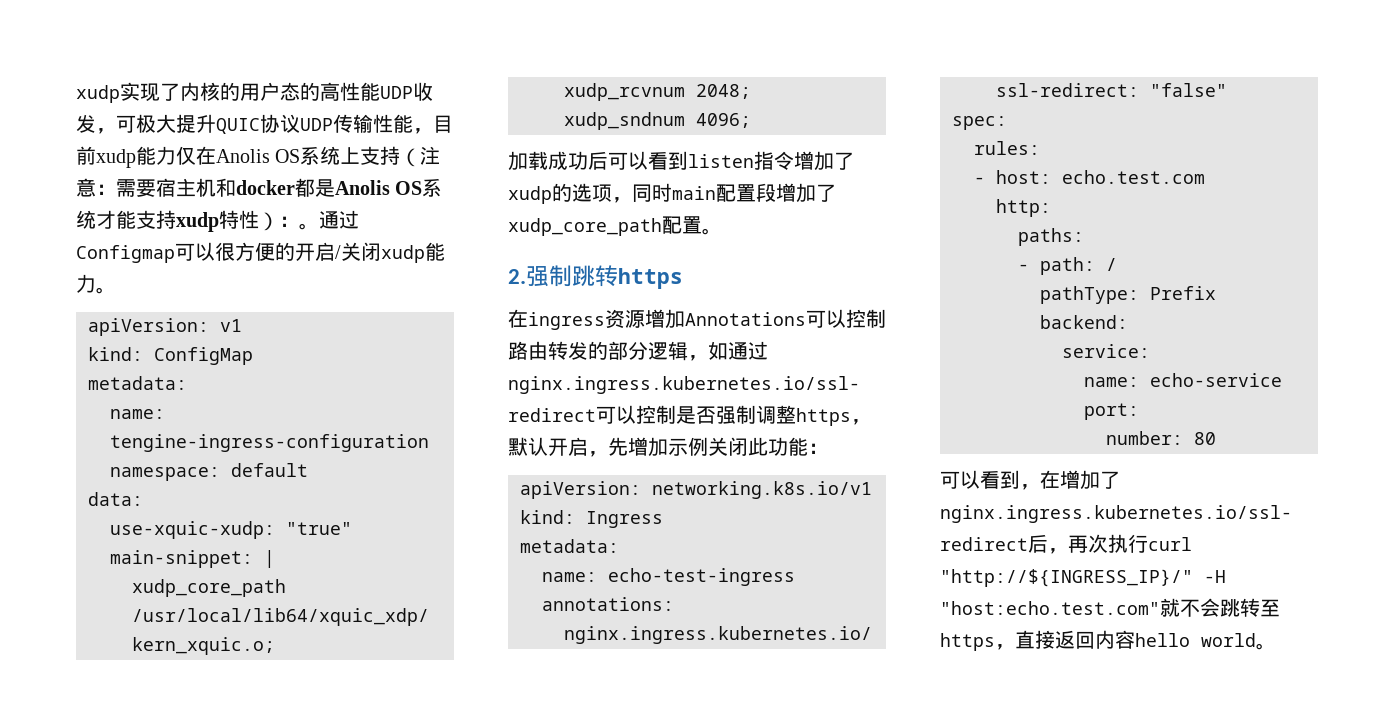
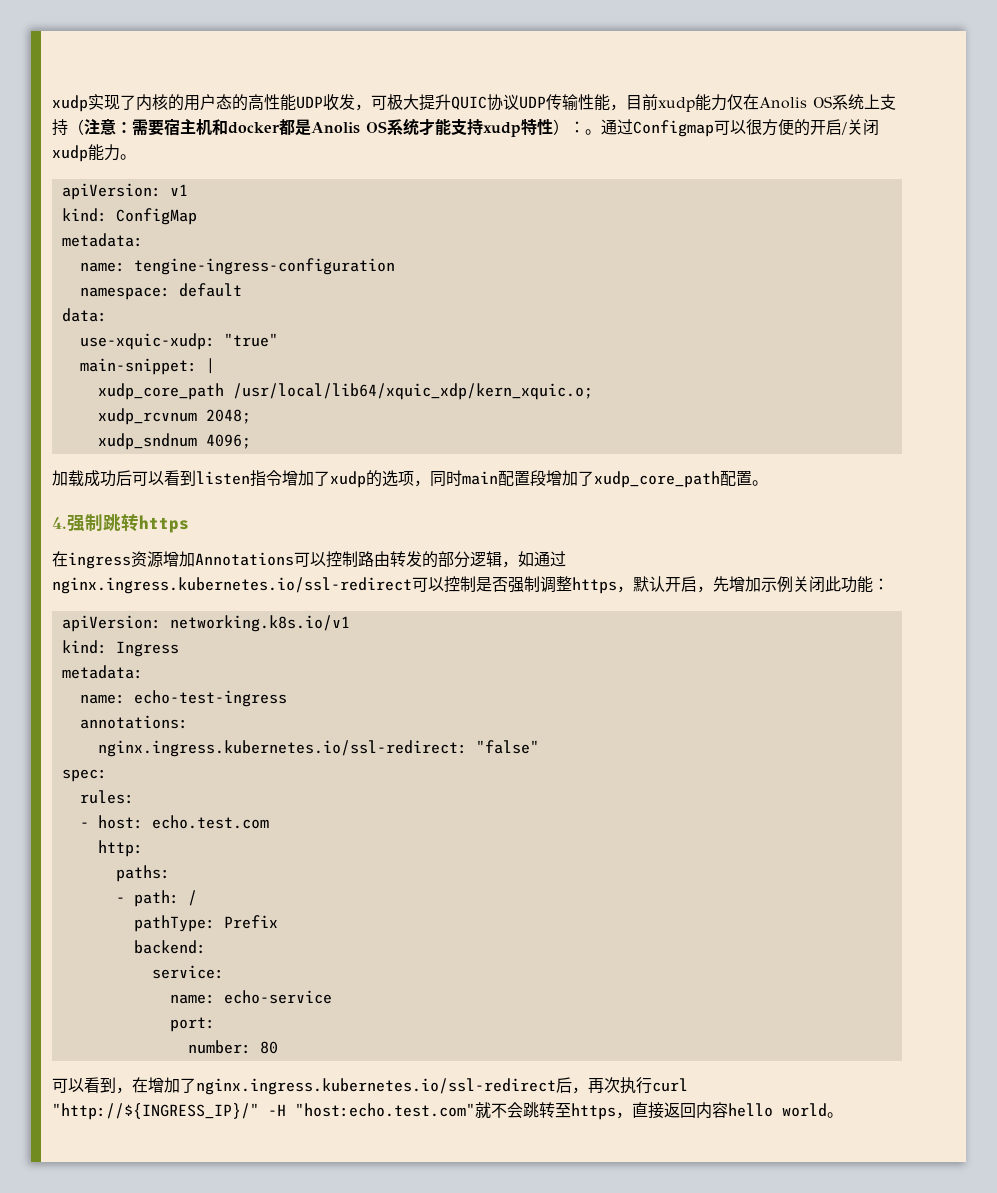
[508,269,526,284] 2. -> [52,517,67,529] 4.

